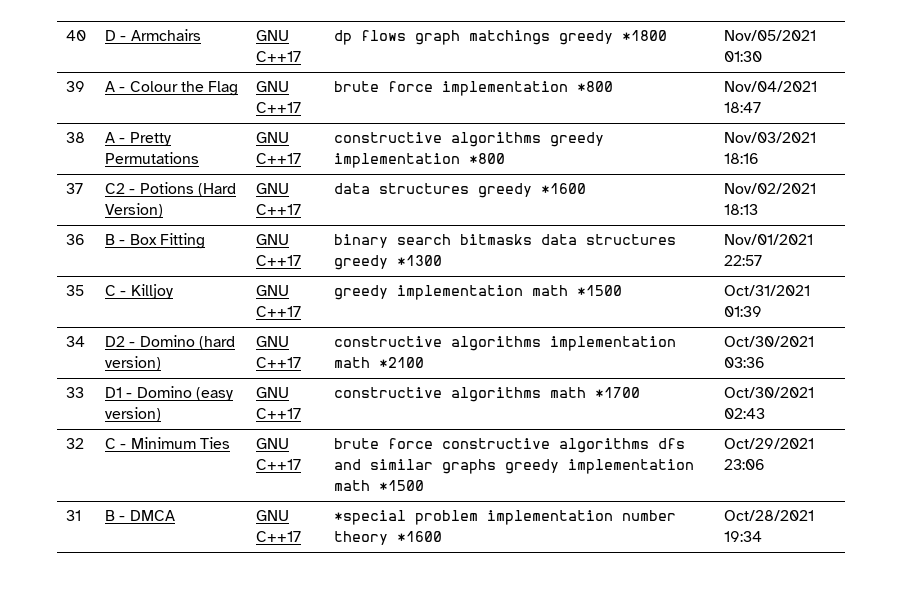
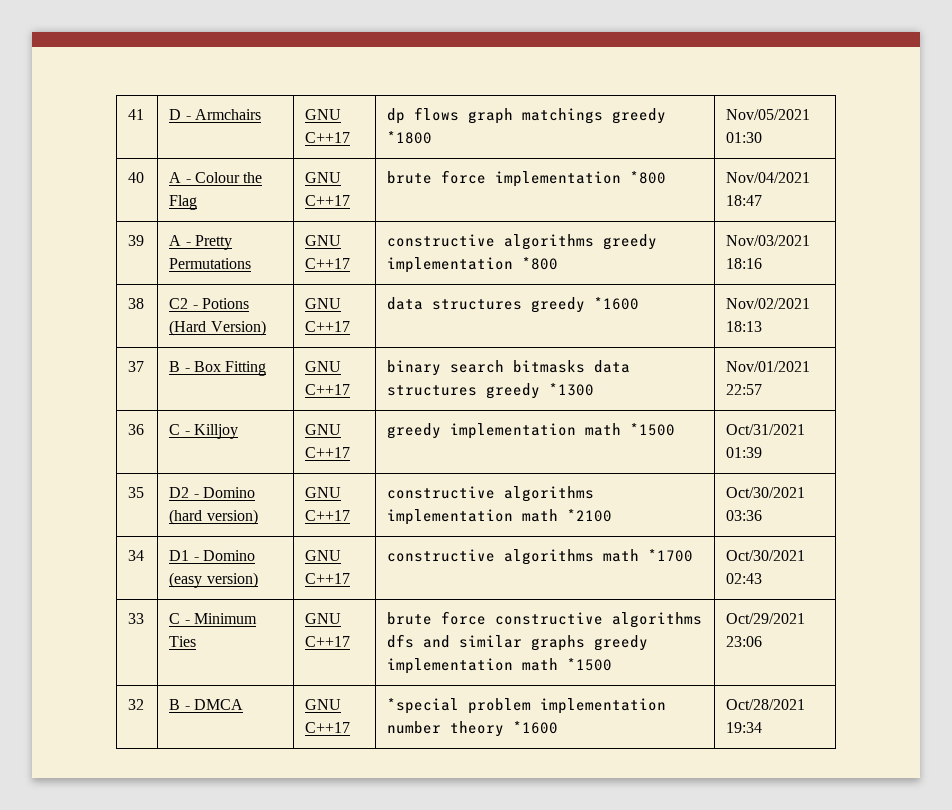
[66,30,87,41] 40 -> [128,109,145,120] 41
[66,81,86,92] 39 -> [128,172,145,183] 40
[66,132,86,143] 38 -> [128,235,145,246] 39
[66,183,84,194] 37 -> [128,298,145,309] 38
[66,234,86,245] 36 -> [128,361,145,372] 37
[66,285,85,296] 35 -> [128,424,145,435] 36
[66,336,86,347] 34 -> [128,487,145,498] 35
[66,387,85,398] 33 -> [128,550,145,561] 34
[66,438,85,449] 32 -> [128,613,145,624] 33
[66,510,82,521] 31 -> [128,699,145,710] 32

